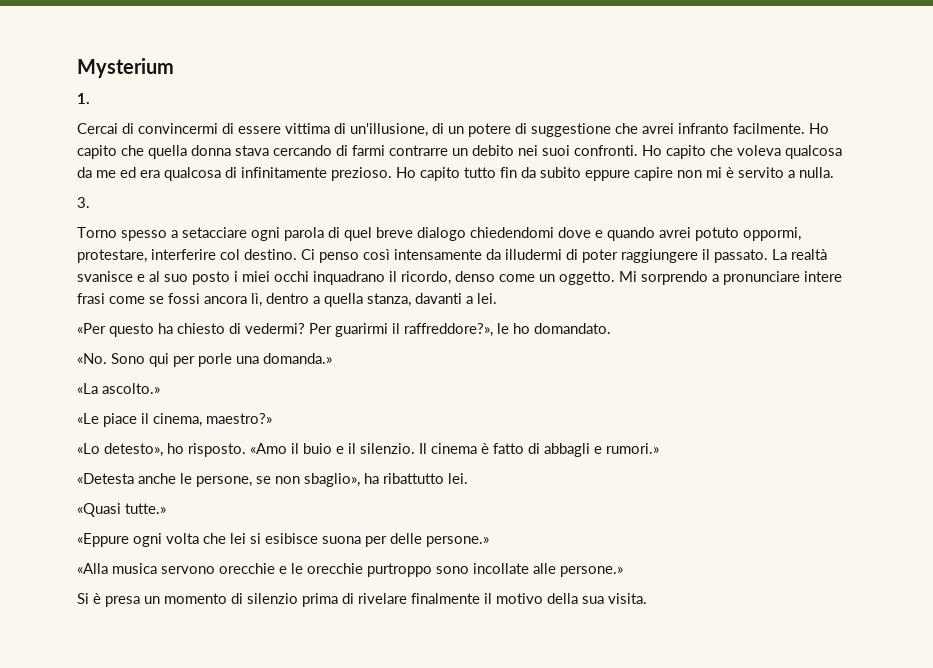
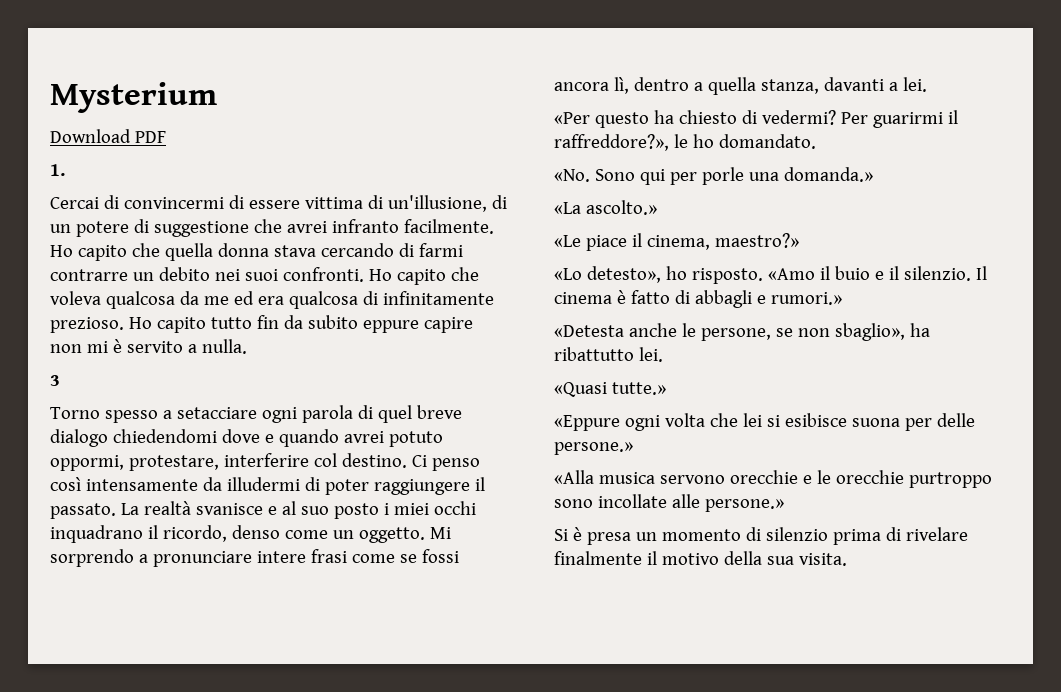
(174, 68) none -> [50,129,166,143] // Download PDF
[77,197,90,208] 3. -> [50,375,60,386] 3

